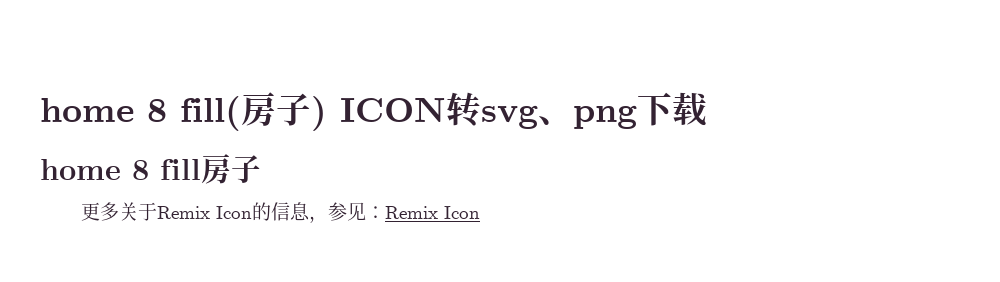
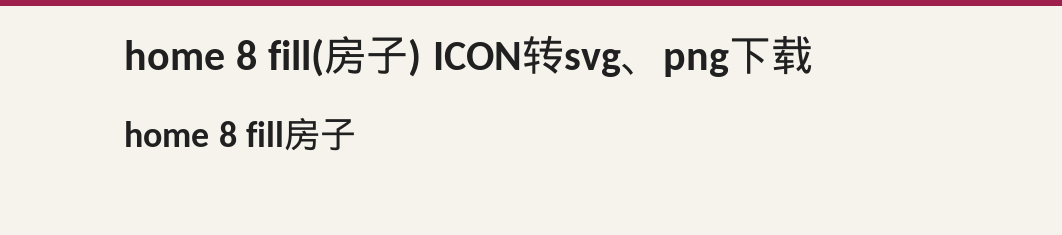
[80,202,480,223] // 更多关于Remix Icon的信息，参见：Remix Icon -> (357, 135) none

